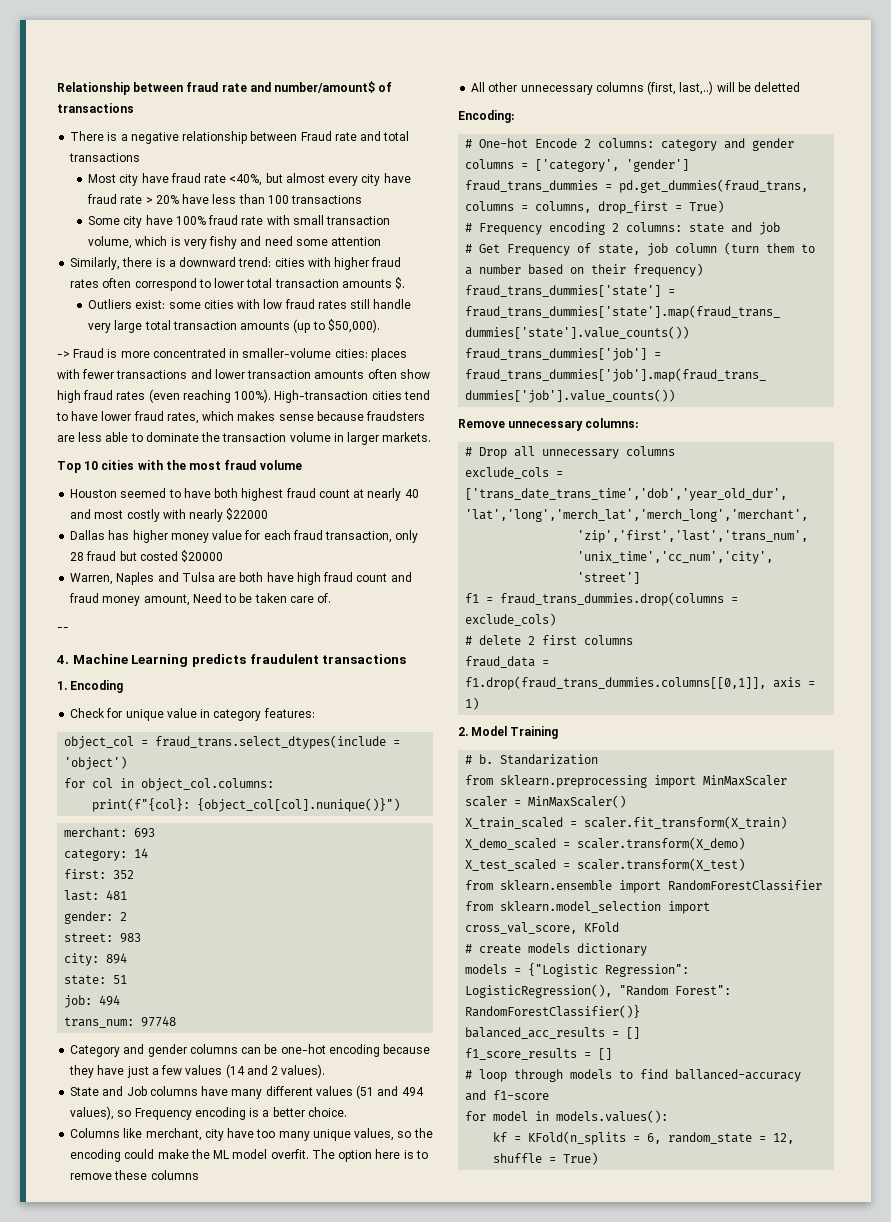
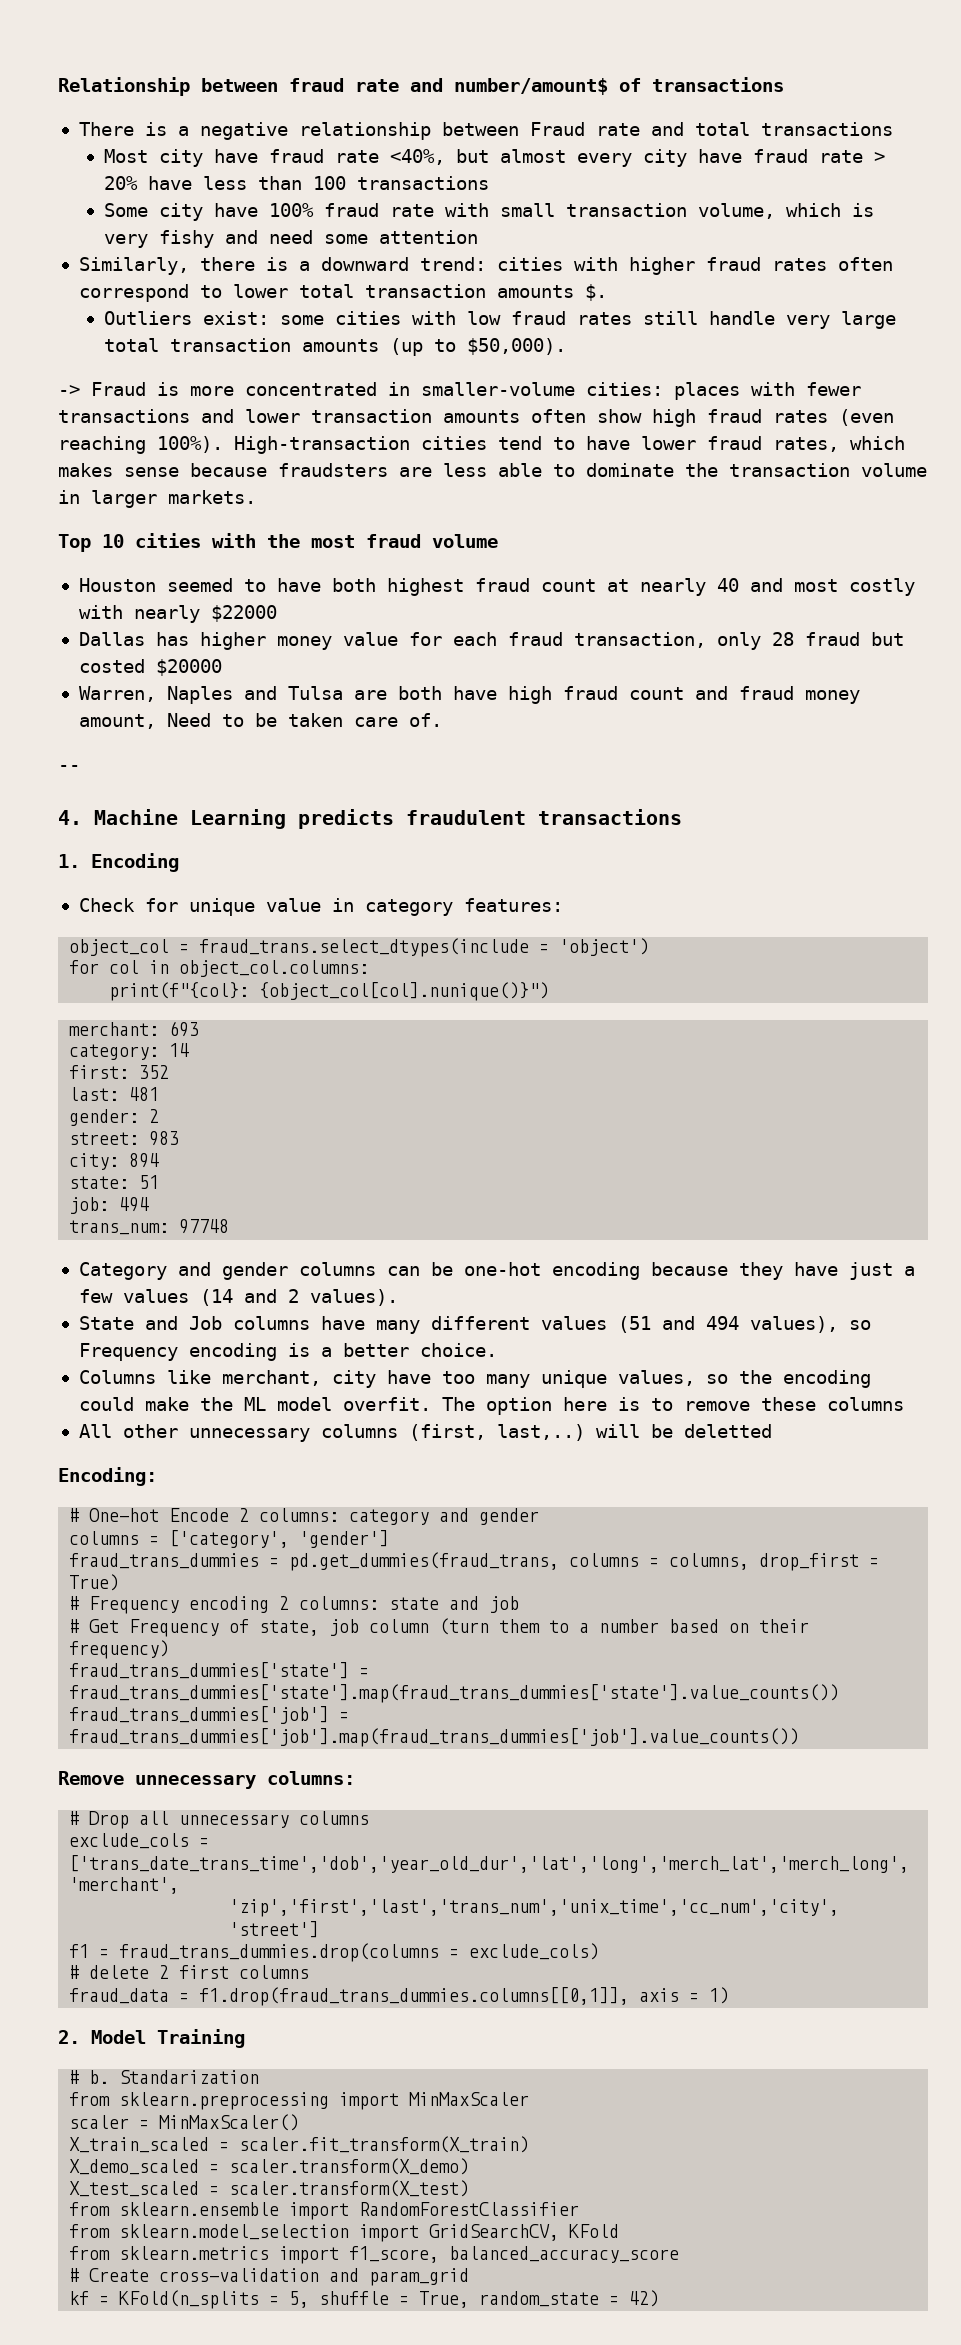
[465,922,578,934] cross_val_score, -> [429,2224,560,2241] GridSearchCV,
[465,943,648,956] [465,963,690,977] [465,984,732,998] [465,1005,641,1018] [465,1027,641,1039] [465,1048,613,1060] [465,1069,802,1082] [465,1090,550,1101] [465,1110,669,1123] [493,1131,795,1145] [493,1152,599,1165] # create models dictionary // models = {"Logistic Regression": LogisticRegression(), "Random Forest": RandomForestClassifier()} // balanced_acc_results = [] // f1_score_results = [] // # loop through models to find ballanced-accuracy and f1-score // for model in models.values(): // kf = KFold(n_splits = 6, random_state = 12, shuffle = True) -> [69,2246,680,2264] [69,2268,470,2286] [69,2290,660,2309] from sklearn.metrics import f1_score, balanced_accuracy_score // # Create cross-validation and param_grid // kf = KFold(n_splits = 5, shuffle = True, random_state = 42)

